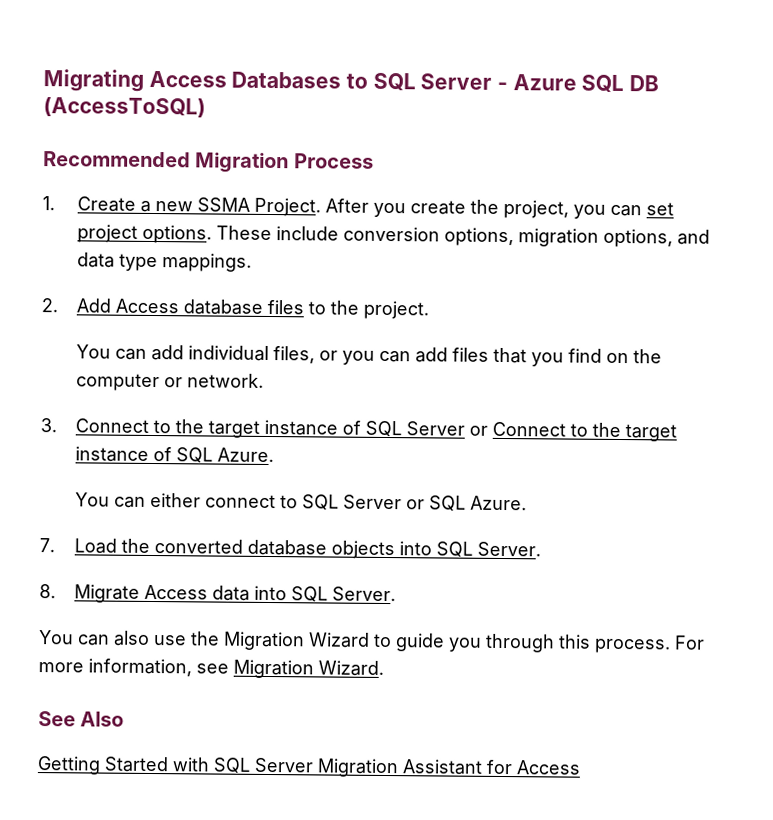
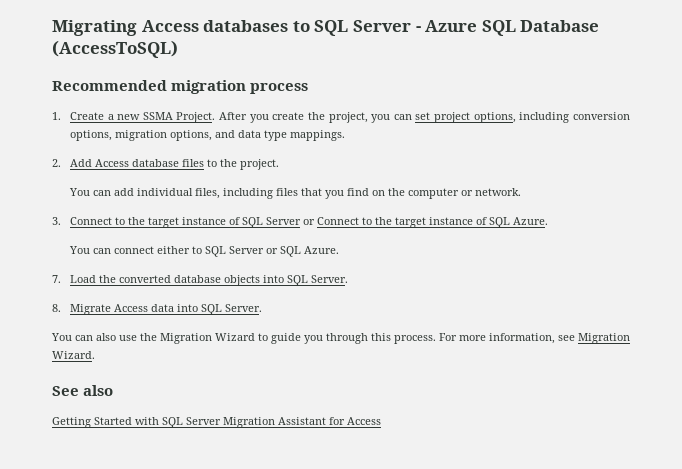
[231,71,342,89] Databases -> [203,20,289,32] databases
[629,75,660,92] DB -> [520,20,600,32] Database
[195,152,374,174] Migration Process -> [171,80,309,94] migration process
[142,224,340,244] options. These include -> [473,112,570,123] options, including
[319,347,449,365] or you can add -> [222,188,273,199] including
[150,492,277,509] either connect -> [113,246,190,254] connect either
[80,711,125,727] Also -> [83,385,114,396] also

